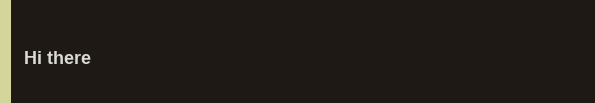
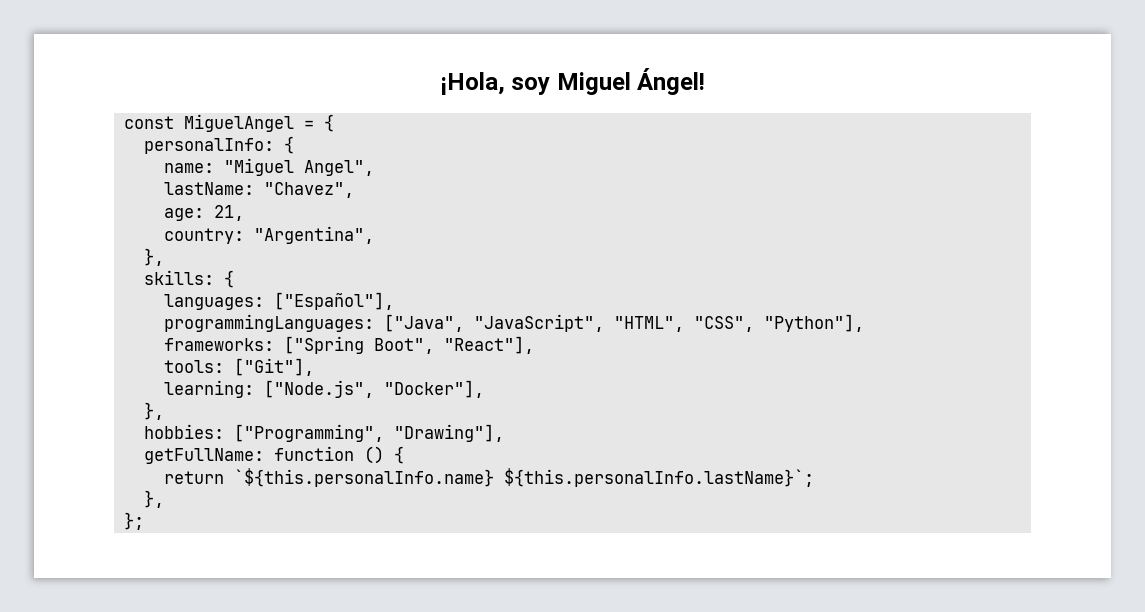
[24,51,91,64] Hi there -> [439,68,706,95] [123,114,334,132] [143,136,294,154] [163,158,374,176] [163,182,354,198] [163,205,244,221] [163,226,374,244] [143,248,164,266] [143,270,234,288] [163,292,394,310] [163,314,864,332] [163,336,534,354] [163,358,314,376] [163,380,484,398] [143,402,164,420] [143,424,504,442] [143,446,404,464] [163,468,814,487] [143,490,164,508] [123,512,144,530] ¡Hola, soy Miguel Ángel! // const MiguelAngel = { // personalInfo: { // name: "Miguel Angel", // lastName: "Chavez", // age: 21, // country: "Argentina", // }, // skills: { // languages: ["Español"], // programmingLanguages: ["Java", "JavaScript", "HTML", "CSS", "Python"], // frameworks: ["Spring Boot", "React"], // tools: ["Git"], // learning: ["Node.js", "Docker"], // }, // hobbies: ["Programming", "Drawing"], // getFullName: function () { // return `${this.personalInfo.name} ${this.personalInfo.lastName}`; // }, // };

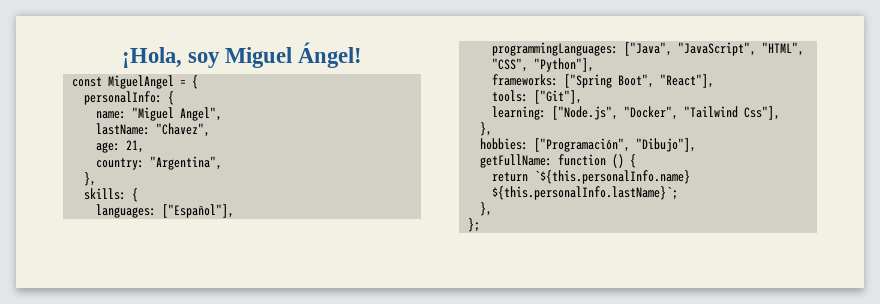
[383,380,484,398] "Docker"], -> [623,106,780,120] "Docker", "Tailwind Css"],
[233,424,504,442] ["Programming", "Drawing"], -> [533,138,696,152] ["Programación", "Dibujo"],

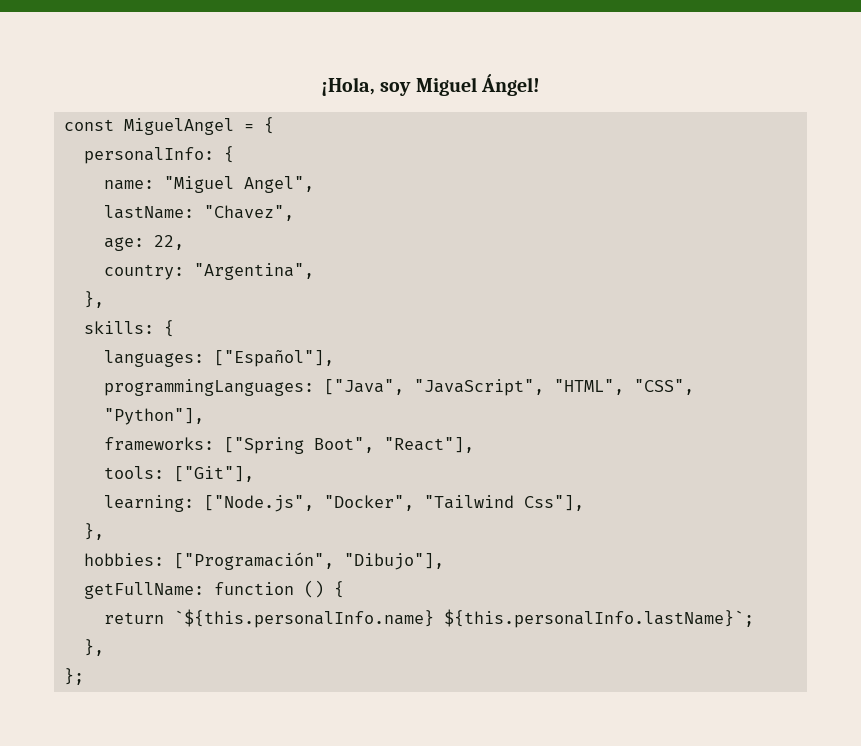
[125,140,144,153] 21, -> [154,235,185,250] 22,

